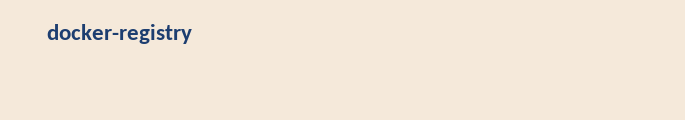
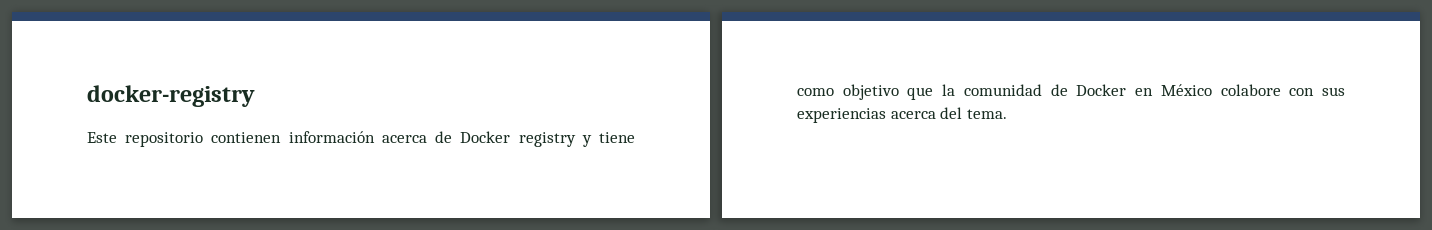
(192, 34) none -> [87,131,635,147] [797,84,1345,100] [797,107,1007,123] // Este repositorio contienen información acerca de Docker registry y tiene como objetivo que la comunidad de Docker en México colabore con sus experiencias acerca del tema.

